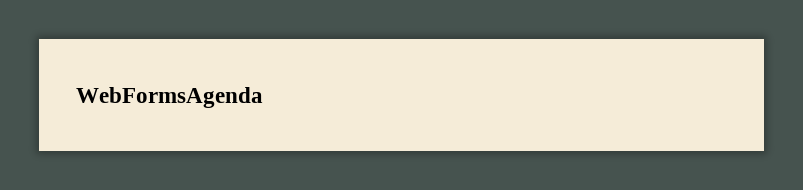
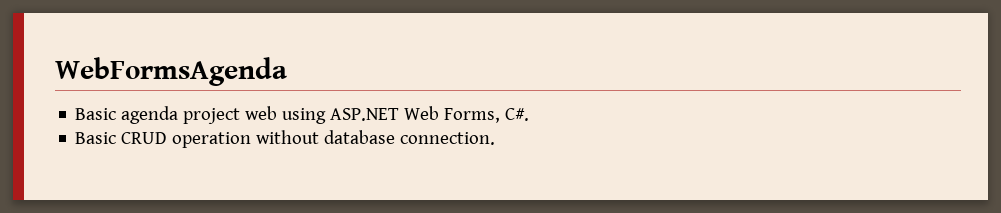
(263, 97) none -> [75,106,530,124] [75,130,496,148] // Basic agenda project web using ASP.NET Web Forms, C#. // Basic CRUD operation without database connection.

